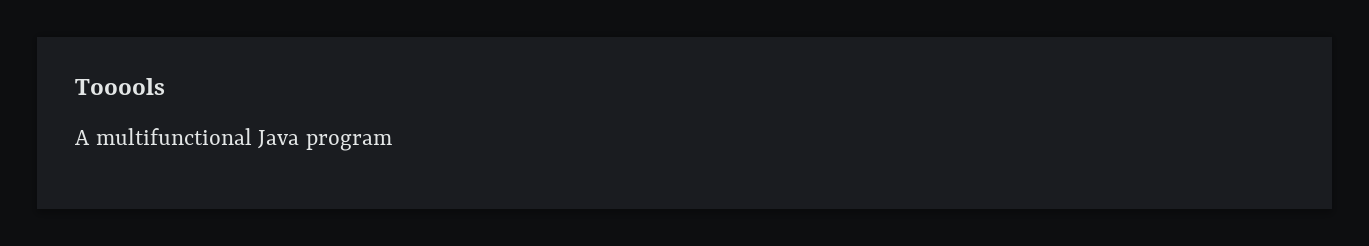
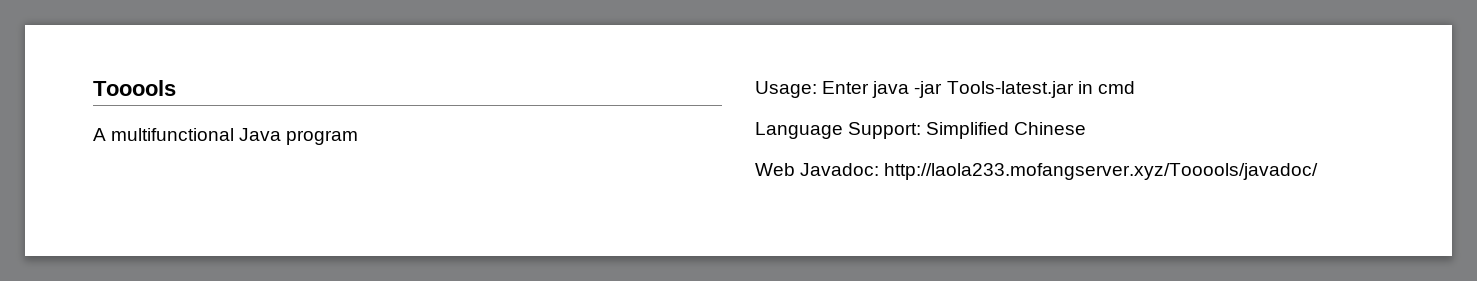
(392, 142) none -> [755,81,1135,98] [755,122,1087,139] [755,163,1319,180] // Usage: Enter java -jar Tools-latest.jar in cmd // Language Support: Simplified Chinese // Web Javadoc: http://laola233.mofangserver.xyz/Tooools/javadoc/

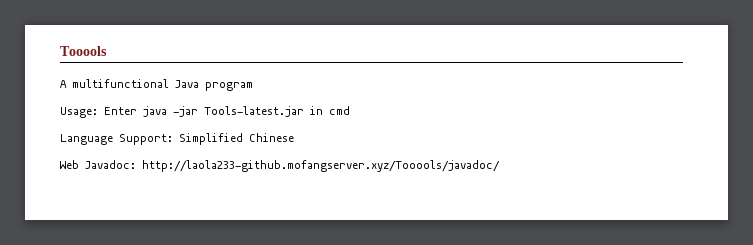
[884,163,1319,180] http://laola233.mofangserver.xyz/Tooools/javadoc/ -> [142,160,500,172] http://laola233-github.mofangserver.xyz/Tooools/javadoc/

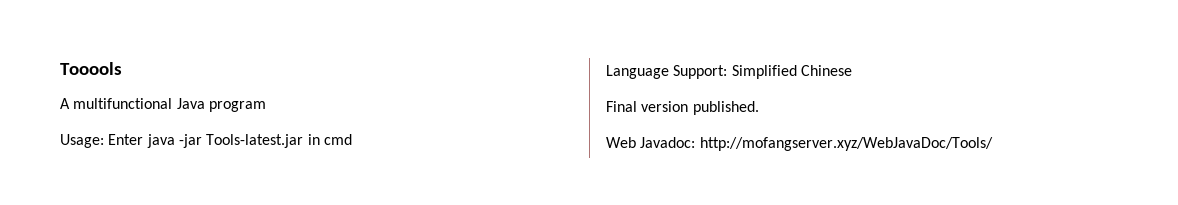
(294, 137) none -> [606,101,759,115] // Final version published.
[142,160,500,172] http://laola233-github.mofangserver.xyz/Tooools/javadoc/ -> [699,137,993,151] http://mofangserver.xyz/WebJavaDoc/Tools/

